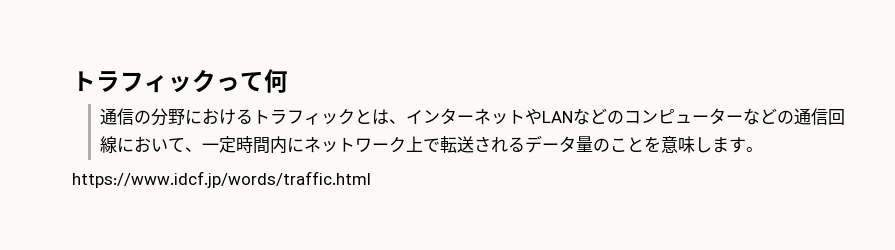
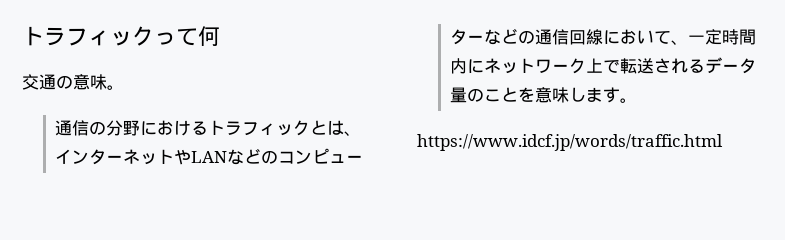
(288, 81) none -> [22,74,124,90] // 交通の意味。

